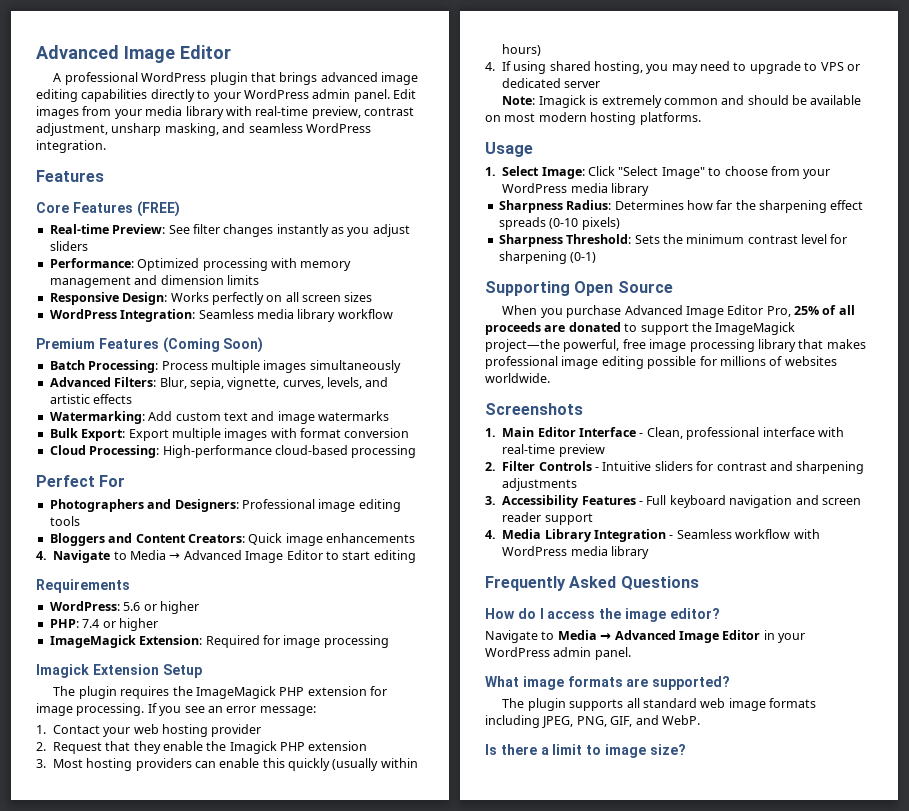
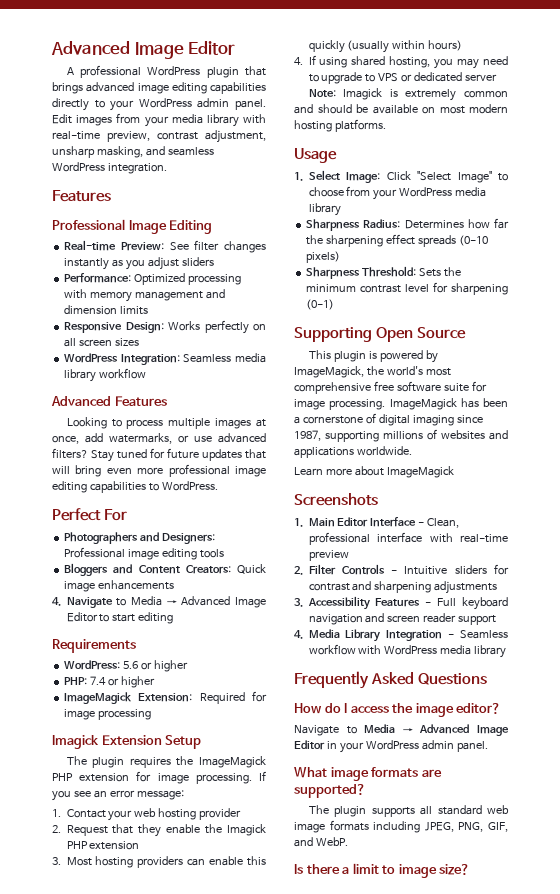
[36,201,180,217] Core Features (FREE) -> [52,219,213,234] Professional Image Editing
[36,337,264,353] [49,360,401,373] [49,377,389,390] [49,394,133,404] [49,411,389,424] [49,428,410,441] [49,445,417,458] Premium Features (Coming Soon) // Batch Processing: Process multiple images simultaneously // Advanced Filters: Blur, sepia, vignette, curves, levels, and artistic effects // Watermarking: Add custom text and image watermarks // Bulk Export: Export multiple images with format conversion // Cloud Processing: High-performance cloud-based processing -> [51,396,167,406] [66,417,266,429] [52,433,266,444] [52,448,266,462] [52,464,266,477] [52,481,218,493] Advanced Features // Looking to process multiple images at once, add watermarks, or use advanced filters? Stay tuned for future updates that will bring even more professional image editing capabilities to WordPress.
[502,305,855,318] [485,322,796,335] [485,339,866,352] [485,356,717,369] When you purchase Advanced Image Editor Pro, 25% of all proceeds are donated to support the ImageMagick project—the powerful, free image processing library that makes professional image editing possible for -> [308,350,438,363] [294,366,451,378] [294,381,487,394] [294,398,508,410] [294,413,483,426] [294,430,379,442] This plugin is powered by ImageMagick, the world's most comprehensive free software suite for image processing. ImageMagick has been a cornerstone of digital imaging since 1987, supporting
(837, 361) none -> [489,430,508,440] [294,447,354,458] and applications
(550, 378) none -> [294,466,454,478] // Learn more about ImageMagick

